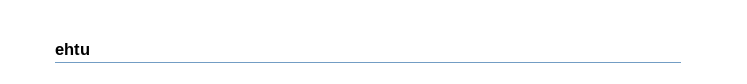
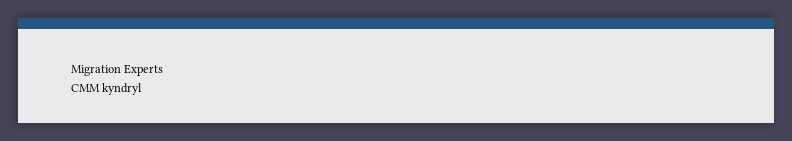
[55,43,90,55] ehtu -> [71,64,164,76] [71,83,143,95] Migration Experts // CMM kyndryl

